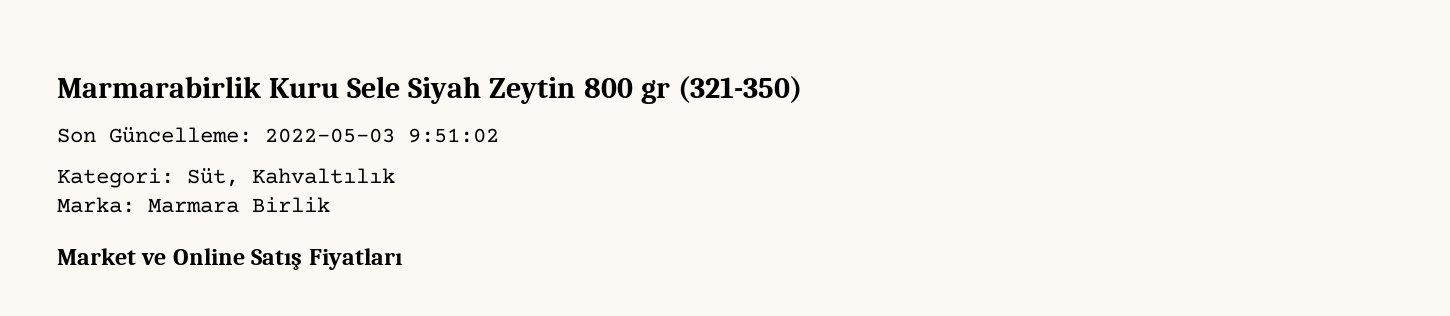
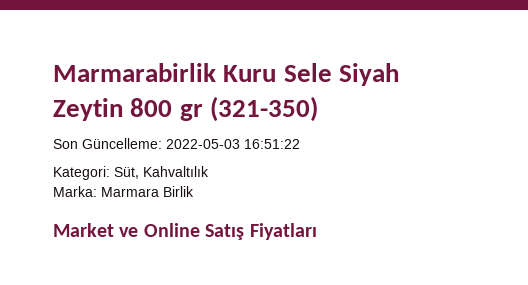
[408,128,499,143] 9:51:02 -> [244,139,300,149] 16:51:22

